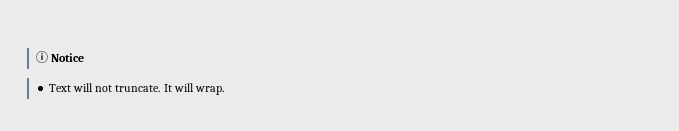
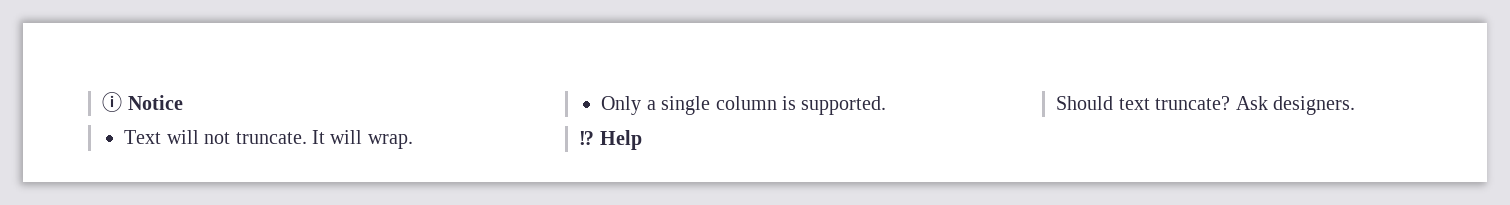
(225, 90) none -> [601,96,887,115] [579,130,642,150] [1056,96,1355,115] // Only a single column is supported. // ⁉ Help // Should text truncate? Ask designers.

